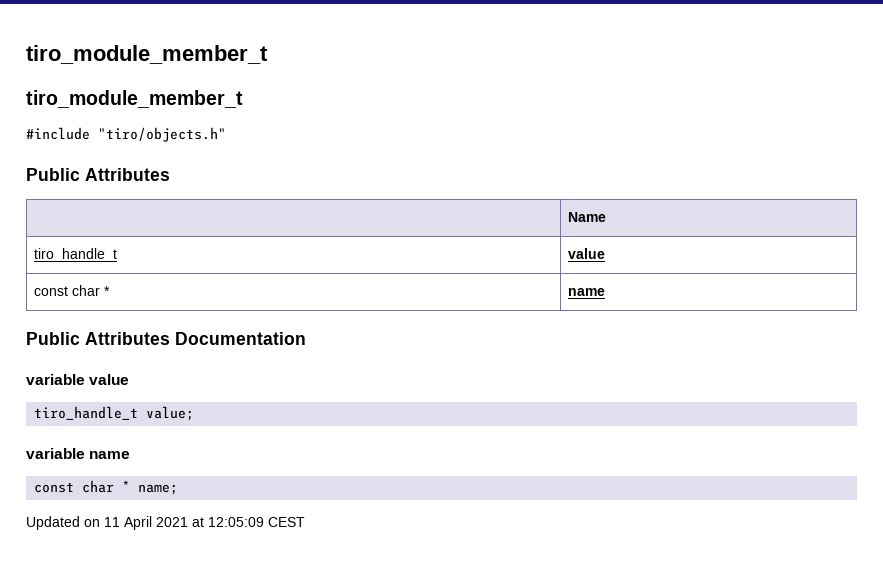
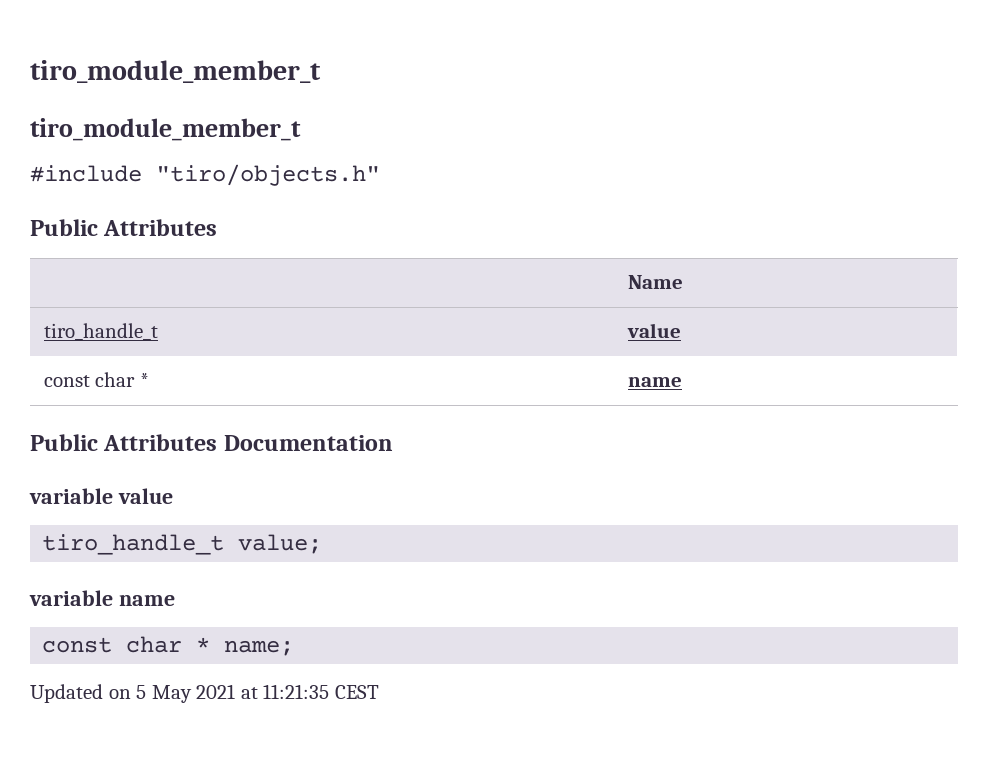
[104,516,152,530] 11 April -> [136,685,192,703] 5 May
[208,517,264,527] 12:05:09 -> [263,684,330,699] 11:21:35

